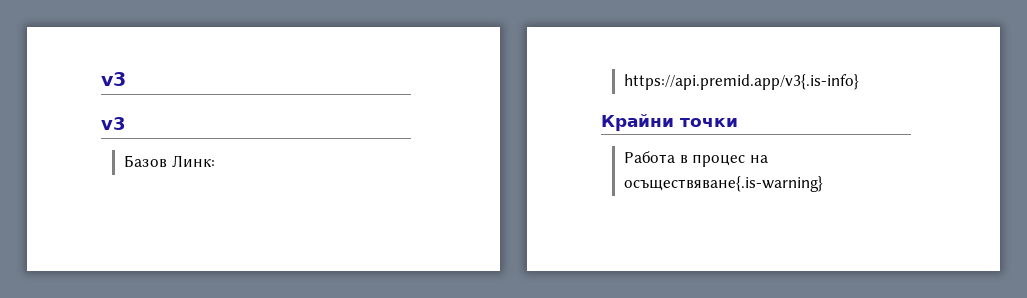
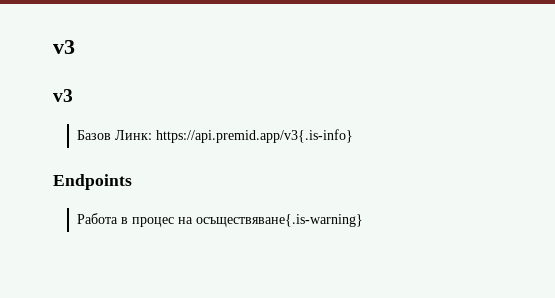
[601,114,738,131] Крайни точки -> [53,174,132,190] Endpoints

